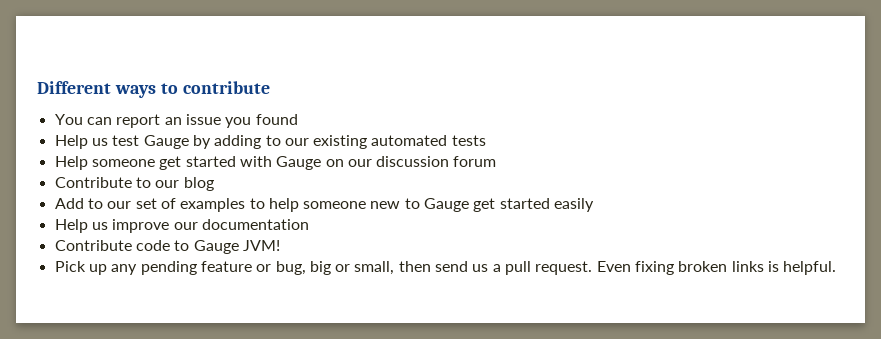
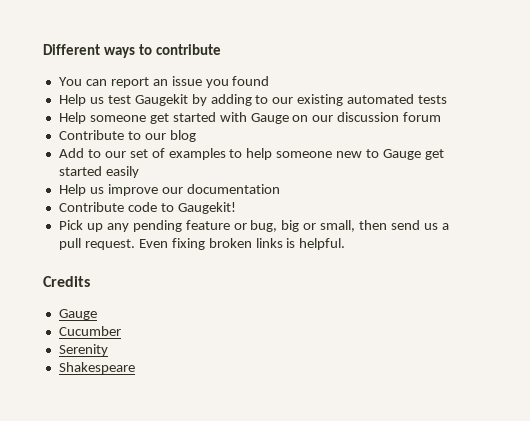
[143,135,189,149] Gauge -> [134,94,188,106] Gaugekit
[193,240,280,254] Gauge JVM! -> [177,202,236,214] Gaugekit!
(837, 268) none -> [43,276,90,287] [58,309,97,320] [58,326,121,336] [58,344,108,356] [58,362,135,374] // Credits // Gauge // Cucumber // Serenity // Shakespeare

